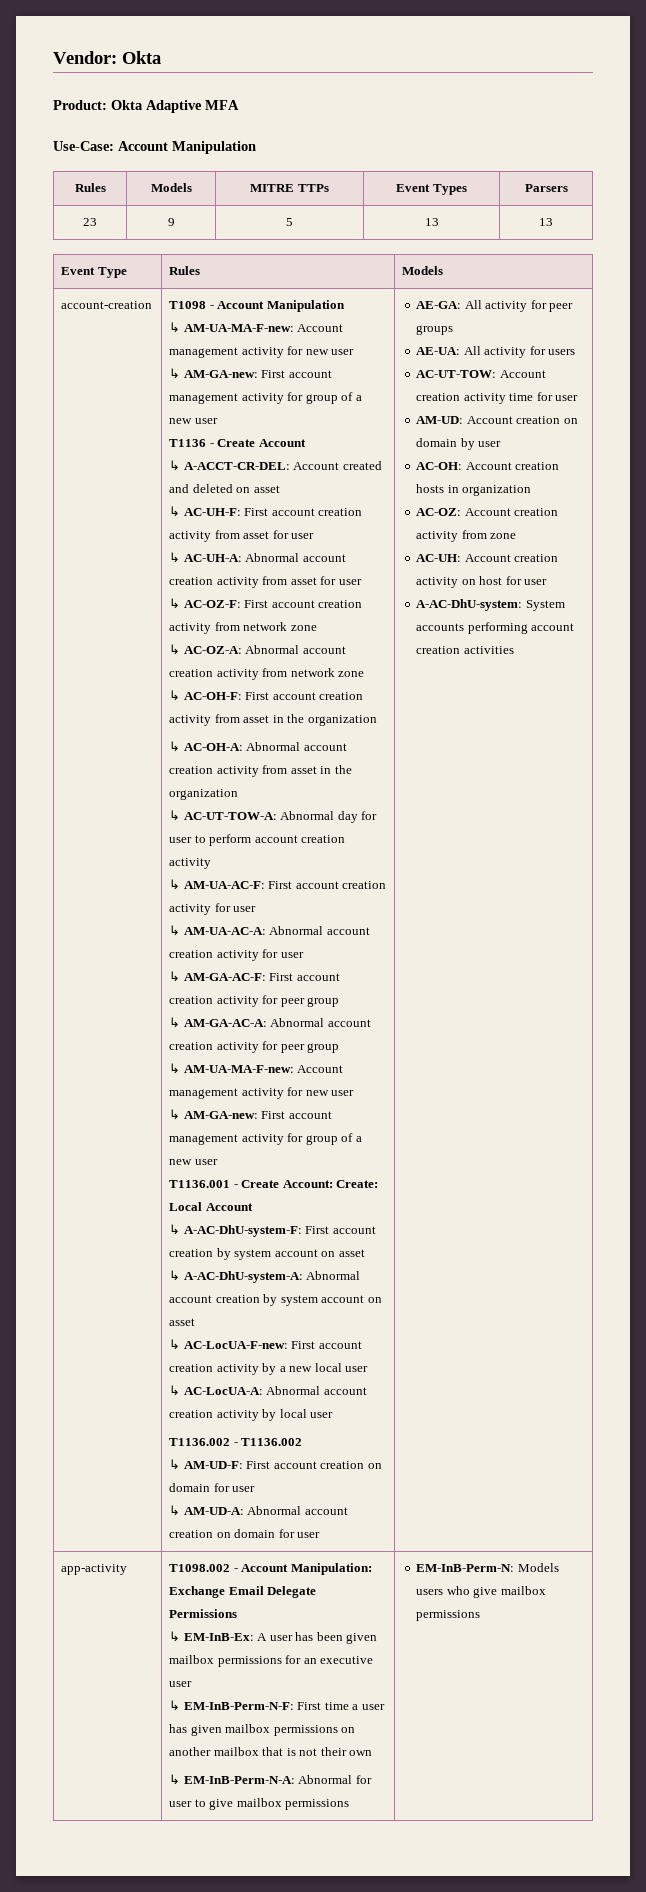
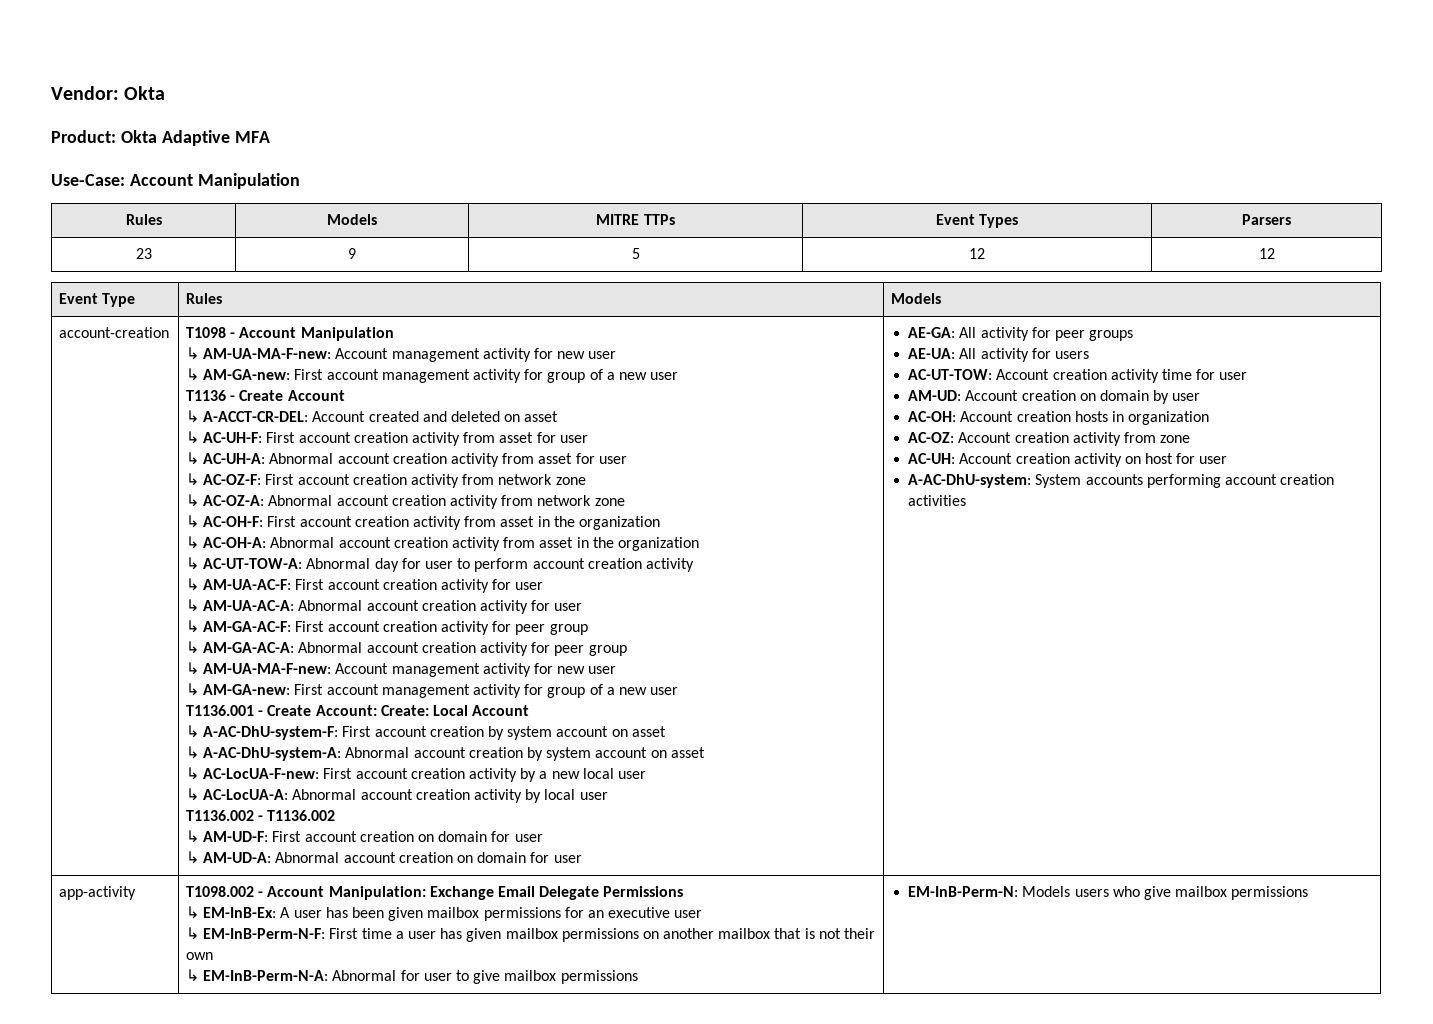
[424,218,439,226] [539,218,553,226] 13 | 13 -> [969,248,985,259] [1258,248,1275,259] 12 | 12

